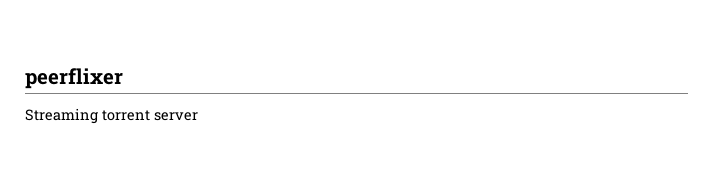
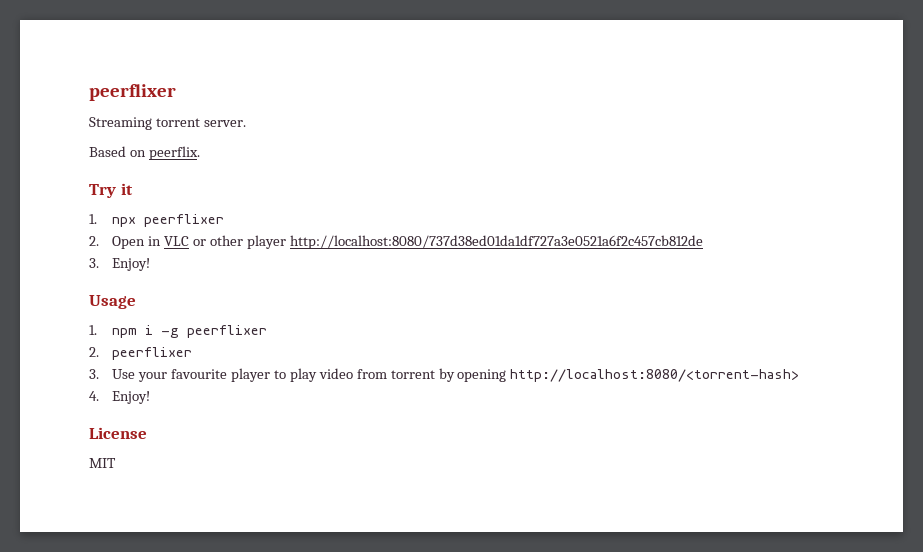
[154,112,198,121] server -> [203,120,246,127] [89,146,200,160] [89,183,133,198] [89,214,225,227] [89,235,703,249] [89,258,151,271] [89,295,136,309] [89,325,268,338] [89,347,193,360] [89,368,800,382] [89,391,151,404] [89,427,147,439] [89,458,116,468] server. // Based on peerflix. // Try it // 1. npx peerflixer // 2. Open in VLC or other player http://localhost:8080/737d38ed01da1df727a3e0521a6f2c457cb812de // 3. Enjoy! // Usage // 1. npm i -g peerflixer // 2. peerflixer // 3. Use your favourite player to play video from torrent by opening http://localhost:8080/<torrent-hash> // 4. Enjoy! // License // MIT

